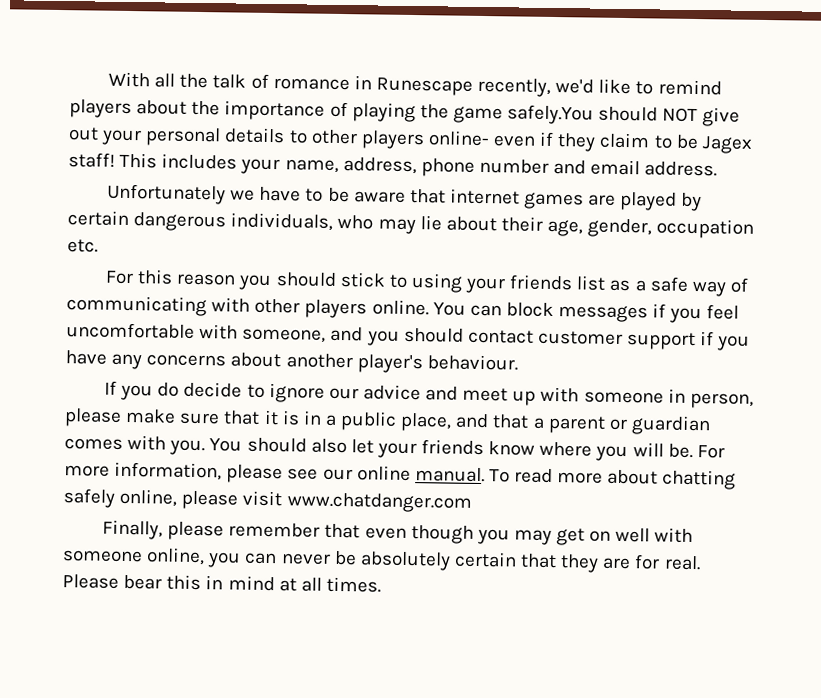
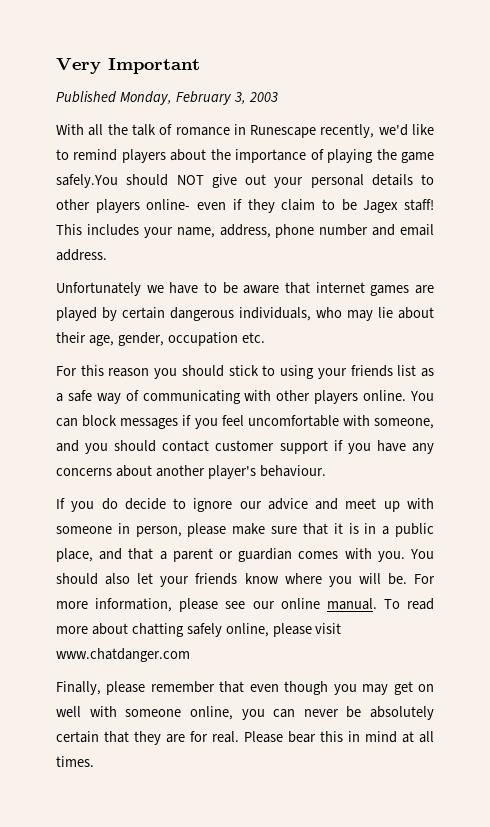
(107, 79) none -> [56,58,200,74] [56,91,278,105] Very Important // Published Monday, February 3, 2003 //

